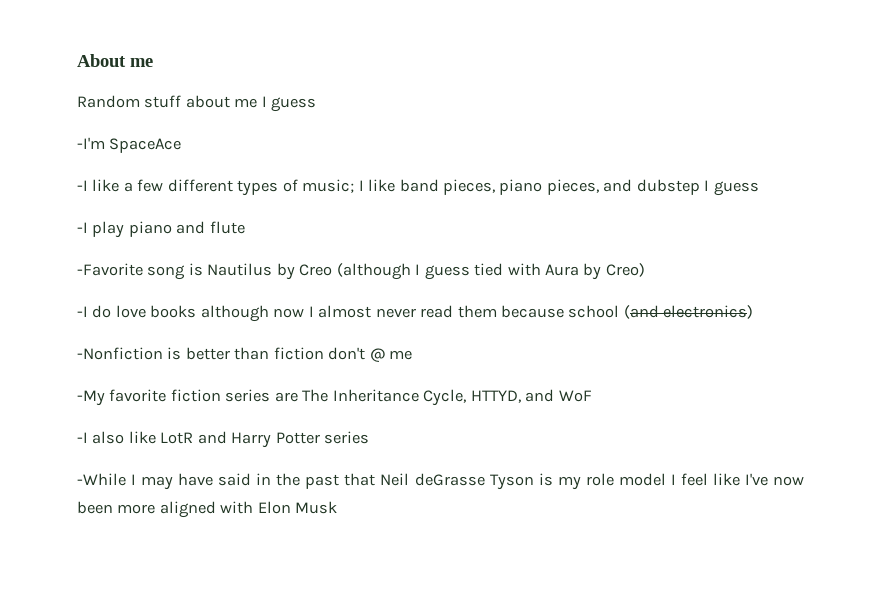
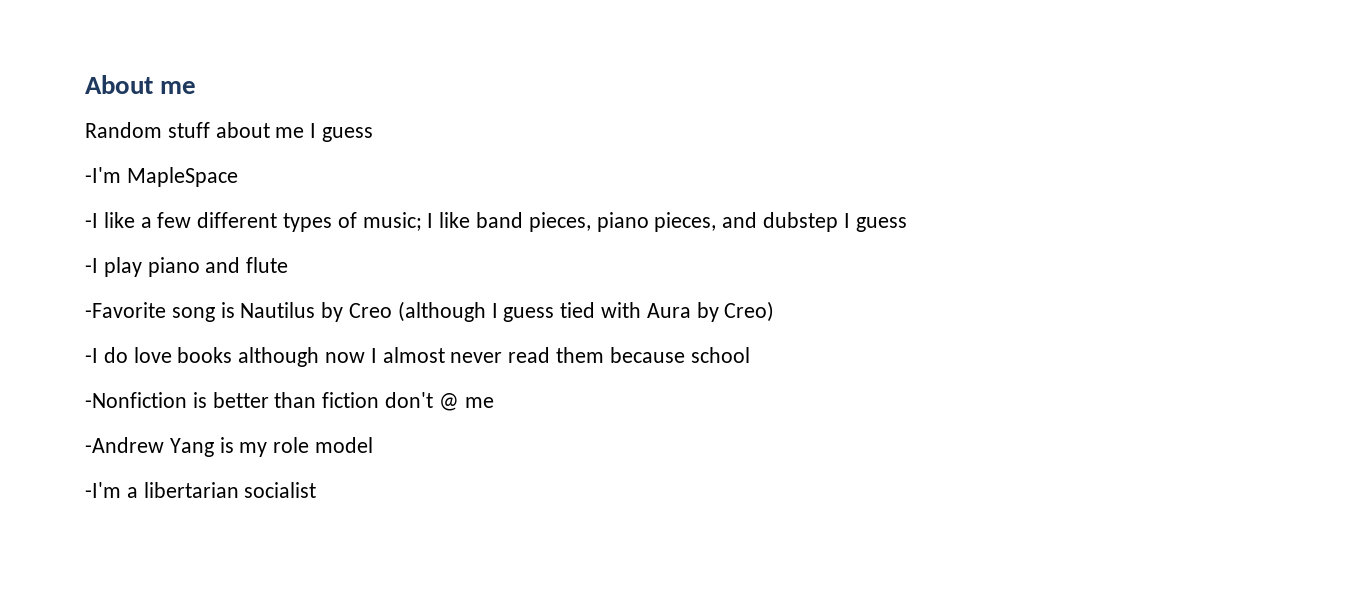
[109,138,182,153] SpaceAce -> [126,167,238,187] MapleSpace
[623,305,754,319] (and electronics) -> (750, 355) none
[77,389,592,406] [77,431,370,448] [77,473,804,490] [77,501,338,518] -My favorite fiction series are The Inheritance Cycle, HTTYD, and WoF // -I also like LotR and Harry Potter series // -While I may have said in the past that Neil deGrasse Tyson is my role model I feel like I've now been more aligned with Elon Musk -> [85,437,374,457] [85,482,317,498] -Andrew Yang is my role model // -I'm a libertarian socialist

